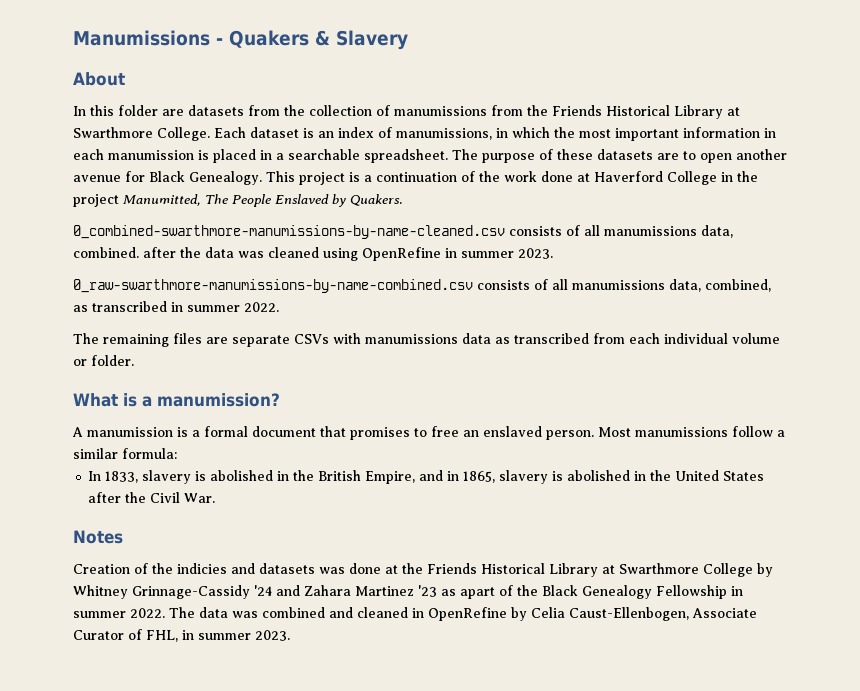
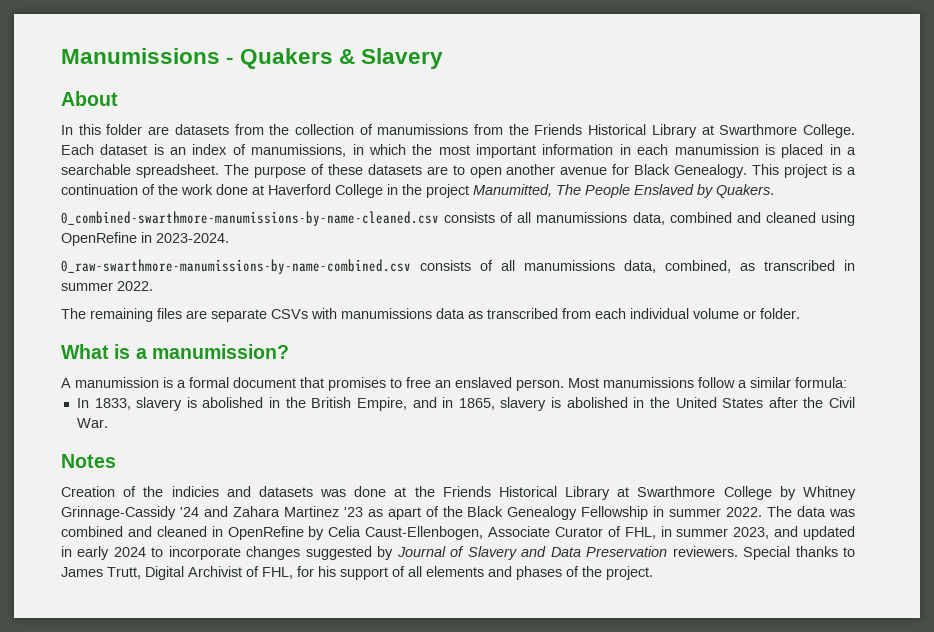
[73,247,264,258] combined. after the data was -> [669,212,761,223] combined and
[461,248,553,259] summer 2023. -> [156,233,229,243] 2023-2024.
[255,630,290,641] 2023. -> [733,526,855,540] [61,546,856,560] [61,566,653,580] 2023, and updated in early 2024 to incorporate changes suggested by Journal of Slavery and Data Preservation reviewers. Special thanks to James Trutt, Digital Archivist of FHL, for his support of all elements and phases of the project.

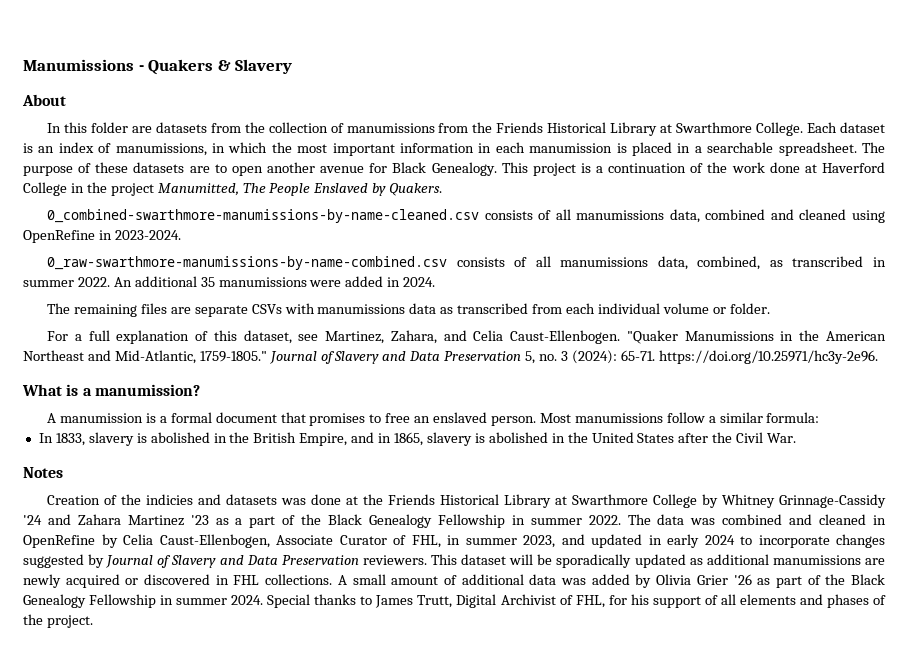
(153, 286) none -> [113,276,436,287] An additional 35 manumissions were added in 2024.
(800, 313) none -> [47,330,886,344] [23,350,878,364] // For a full explanation of this dataset, see Martinez, Zahara, and Celia Caust-Ellenbogen. "Quaker Manumissions in the American Northeast and Mid-Atlantic, 1759-1805." Journal of Slavery and Data Preservation 5, no. 3 (2024): 65-71. https://doi.org/10.25971/hc3y-2e96.
[387,507,421,520] apart -> [235,516,276,528] a part
(738, 551) none -> [430,554,885,568] [23,574,885,588] [23,594,264,608] This dataset will be sporadically updated as additional manumissions are newly acquired or discovered in FHL collections. A small amount of additional data was added by Olivia Grier '26 as part of the Black Genealogy Fellowship in summer 2024.

